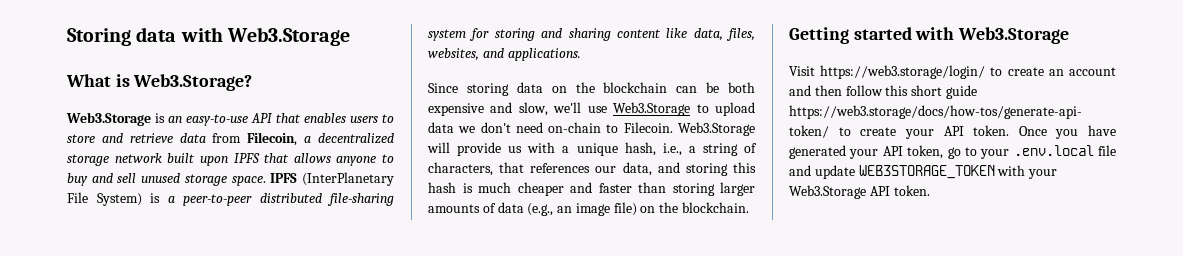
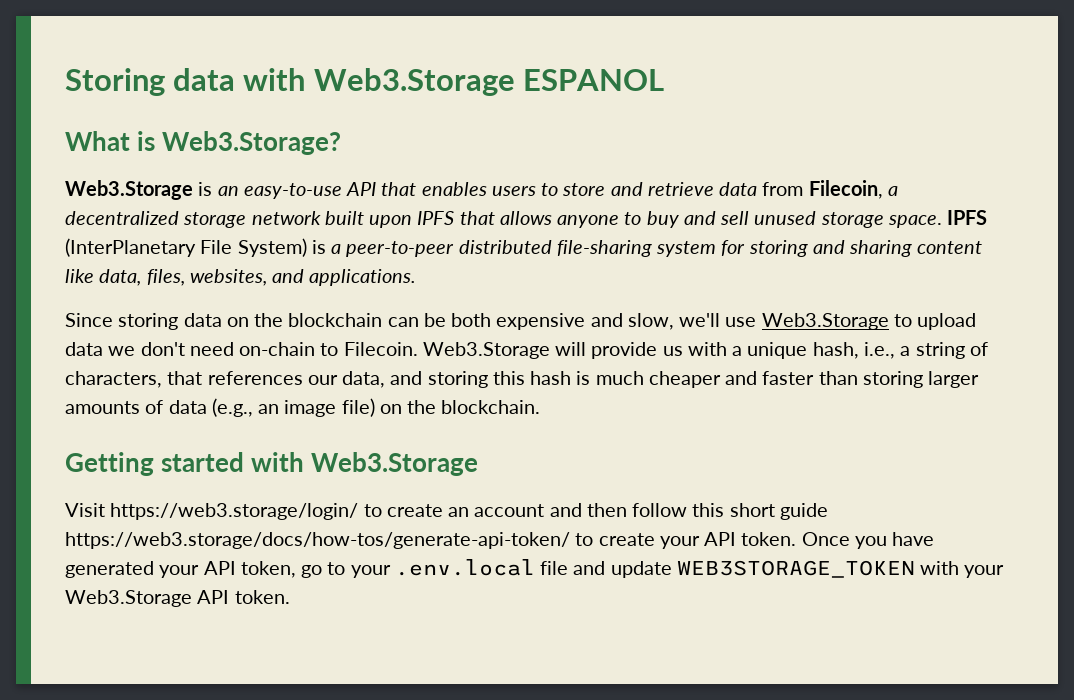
(350, 36) none -> [522,69,664,91] ESPANOL

